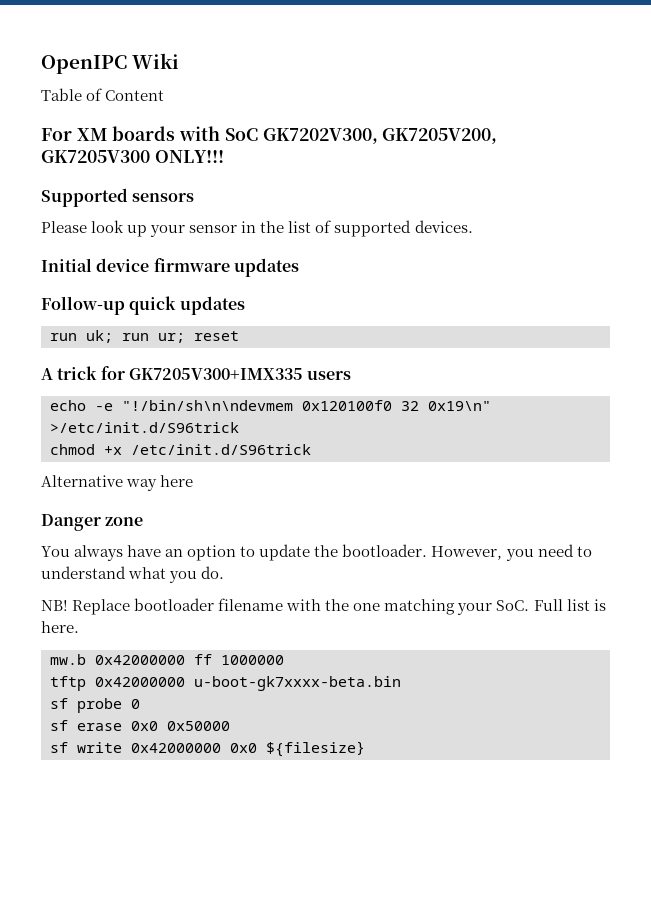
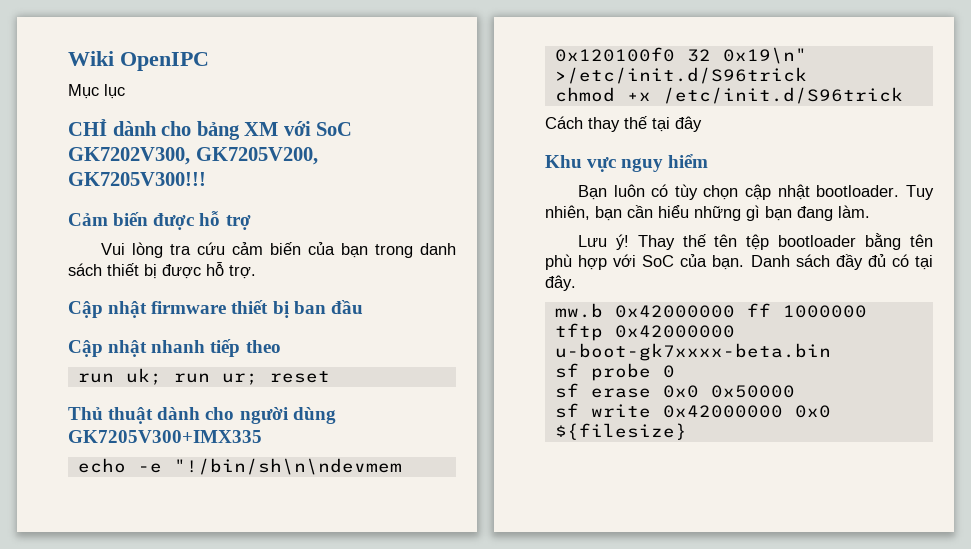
(41, 64) none -> [68,51,114,66] Wiki
[132,53,180,69] [41,88,165,101] [41,126,498,144] [41,150,224,163] [41,188,195,207] [41,220,473,237] [41,258,299,277] [41,296,245,315] Wiki // Table of Content // For XM boards with SoC GK7202V300, GK7205V200, GK7205V300 ONLY!!! // Supported sensors // Please look up your sensor in the list of supported devices. // Initial device firmware updates // Follow-up quick updates -> [68,84,125,99] [68,119,353,140] [68,147,318,165] [68,172,206,186] [68,210,251,230] [100,242,456,258] [68,262,256,279] [68,300,363,318] [68,339,281,357] // Mục lục // CHỈ dành cho bảng XM với SoC GK7202V300, GK7205V200, GK7205V300!!! // Cảm biến được hỗ trợ // Vui lòng tra cứu cảm biến của bạn trong danh sách thiết bị được hỗ trợ. // Cập nhật firmware thiết bị ban đầu // Cập nhật nhanh tiếp theo
[41,366,125,380] A trick for -> [68,407,336,424] Thủ thuật dành cho người dùng
[307,370,352,380] users -> (262, 436) none
[41,475,194,491] [41,514,144,531] [41,544,592,561] [41,566,225,583] [41,598,606,615] [41,621,79,633] Alternative way here // Danger zone // You always have an option to update the bootloader. However, you need to understand what you do. // NB! Replace bootloader filename with the one matching your SoC. Full list is here. -> [545,116,702,132] [545,154,709,172] [577,184,934,200] [545,205,870,221] [577,233,933,250] [545,254,933,270] [545,275,576,291] Cách thay thế tại đây // Khu vực nguy hiểm // Bạn luôn có tùy chọn cập nhật bootloader. Tuy nhiên, bạn cần hiểu những gì bạn đang làm. // Lưu ý! Thay thế tên tệp bootloader bằng tên phù hợp với SoC của bạn. Danh sách đầy đủ có tại đây.

